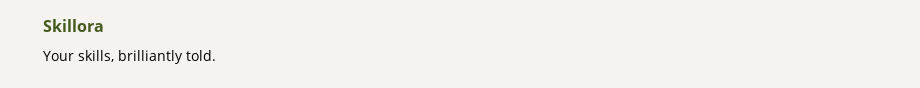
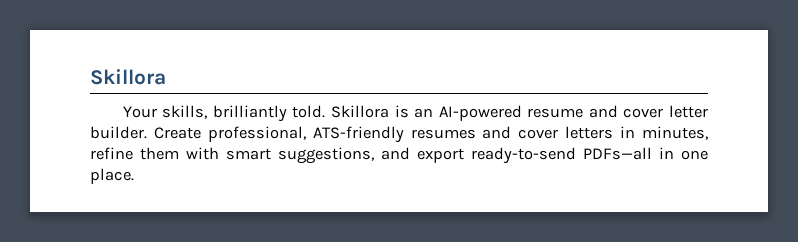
(216, 55) none -> [331,105,708,121] [90,126,709,143] [90,147,708,164] [90,168,134,184] Skillora is an AI-powered resume and cover letter builder. Create professional, ATS-friendly resumes and cover letters in minutes, refine them with smart suggestions, and export ready-to-send PDFs—all in one place.

